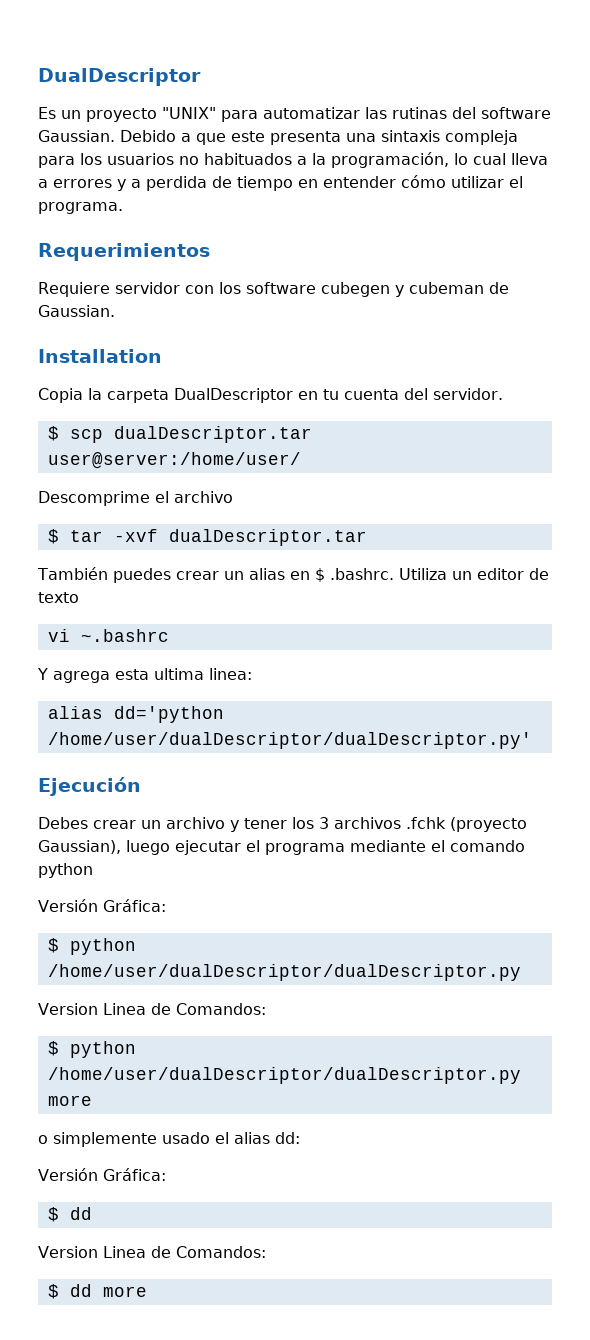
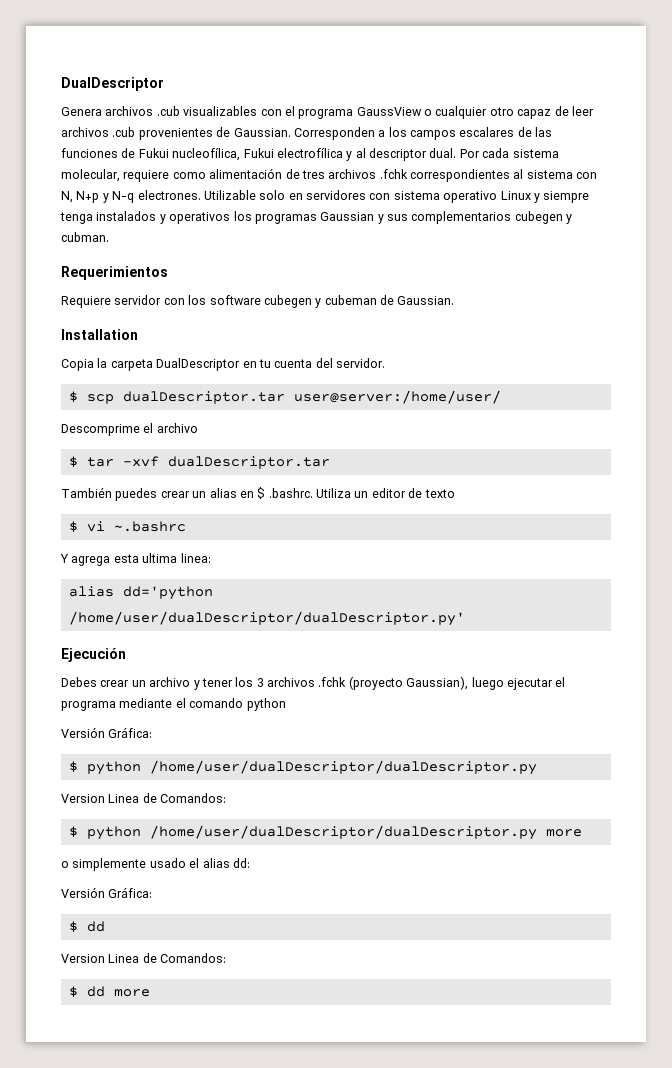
[38,107,551,122] [38,130,518,145] [38,152,548,168] [38,175,523,191] [38,202,123,214] Es un proyecto "UNIX" para automatizar las rutinas del software Gaussian. Debido a que este presenta una sintaxis compleja para los usuarios no habituados a la programación, lo cual lleva a errores y a perdida de tiempo en entender cómo utilizar el programa. -> [61,106,594,119] [61,127,553,140] [61,148,559,161] [61,168,598,182] [61,190,590,203] [60,211,573,224] [61,232,109,242] Genera archivos .cub visualizables con el programa GaussView o cualquier otro capaz de leer archivos .cub provenientes de Gaussian. Corresponden a los campos escalares de las funciones de Fukui nucleofílica, Fukui electrofílica y al descriptor dual. Por cada sistema molecular, requiere como alimentación de tres archivos .fchk correspondientes al sistema con N, N+p y N-q electrones. Utilizable solo en servidores con sistema operativo Linux y siempre tenga instalados y operativos los programas Gaussian y sus complementarios cubegen y cubman.
(79, 597) none -> [68,521,78,532] $

